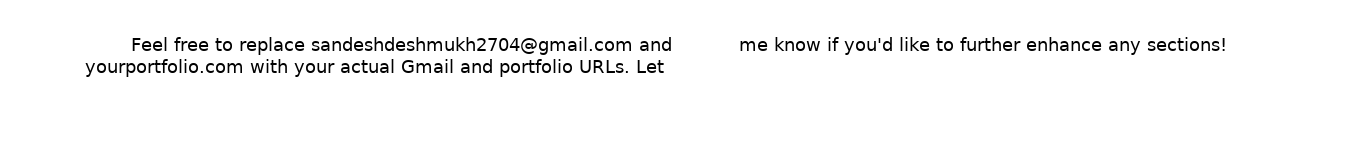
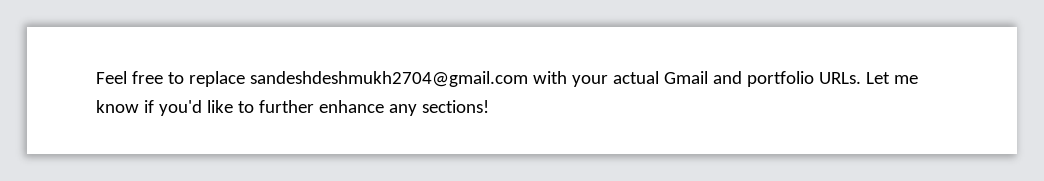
[638,37,672,51] [85,59,244,77] and yourportfolio.com -> (528, 79) none

